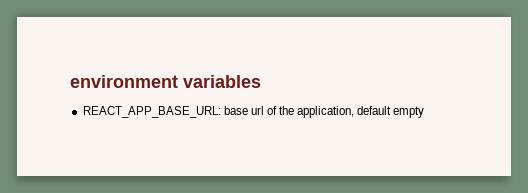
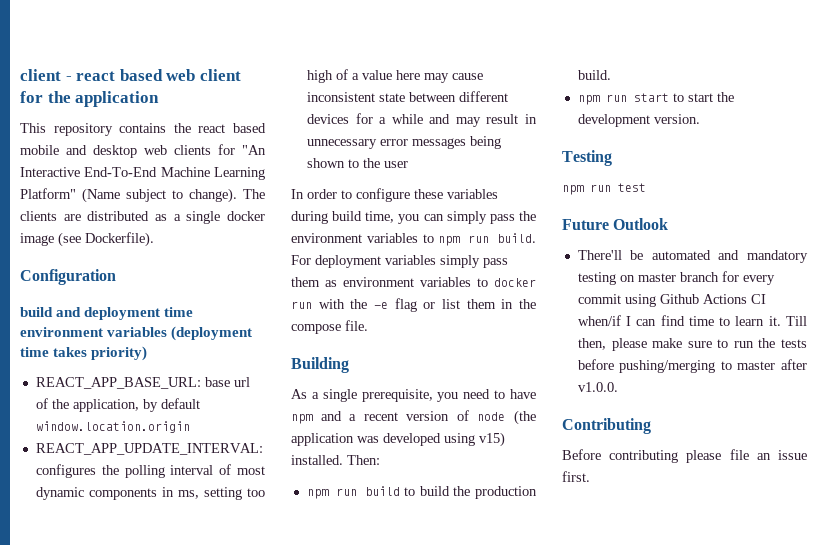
[70,75,261,88] environment variables -> [20,69,241,81] [20,91,160,107] [20,123,266,136] [20,144,266,158] [20,167,265,180] [20,188,265,203] [20,211,265,224] [20,232,154,247] [20,269,116,285] [20,307,194,320] [20,326,253,341] [20,346,148,361] client - react based web client for the application // This repository contains the react based mobile and desktop web clients for "An Interactive End-To-End Machine Learning Platform" (Name subject to change). The clients are distributed as a single docker image (see Dockerfile). // Configuration // build and deployment time environment variables (deployment time takes priority)
[357,106,425,118] default empty -> [142,398,200,412] [35,421,190,433] [35,443,263,455] [35,464,265,478] [35,487,265,500] [306,69,483,83] [306,91,508,102] [306,113,537,127] [306,136,501,149] [306,158,408,168] [291,188,498,202] [291,211,536,224] [291,233,536,246] [291,255,508,268] [291,277,536,287] [291,298,536,312] [291,320,368,334] [291,357,349,373] [291,389,536,402] [291,410,536,425] [291,432,505,447] [291,455,380,465] [306,486,537,499] [577,70,611,80] [577,92,734,105] [577,114,700,127] [562,150,612,166] [562,183,646,195] [562,218,669,230] [577,250,808,263] [577,271,775,285] [577,294,766,307] [577,315,807,326] [577,338,807,351] [577,359,807,373] [577,382,618,392] [562,418,651,434] [562,449,807,463] [562,471,590,482] by default window.location.origin // REACT_APP_UPDATE_INTERVAL: configures the polling interval of most dynamic components in ms, setting too high of a value here may cause inconsistent state between different devices for a while and may result in unnecessary error messages being shown to the user // In order to configure these variables during build time, you can simply pass the environment variables to npm run build. For deployment variables simply pass them as environment variables to docker run with the -e flag or list them in the compose file. // Building // As a single prerequisite, you need to have npm and a recent version of node (the application was developed using v15) installed. Then: // npm run build to build the production build. // npm run start to start the development version. // Testing // npm run test // Future Outlook // There'll be automated and mandatory testing on master branch for every commit using Github Actions CI when/if I can find time to learn it. Till then, please make sure to run the tests before pushing/merging to master after v1.0.0. // Contributing // Before contributing please file an issue first.

